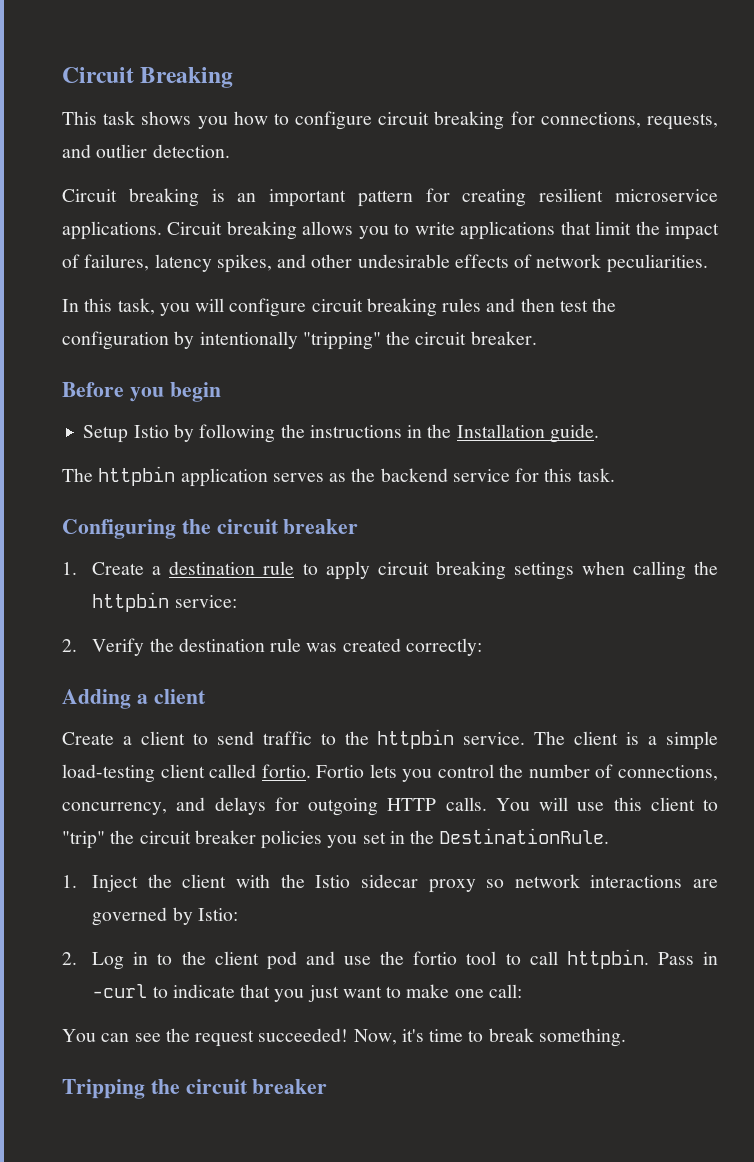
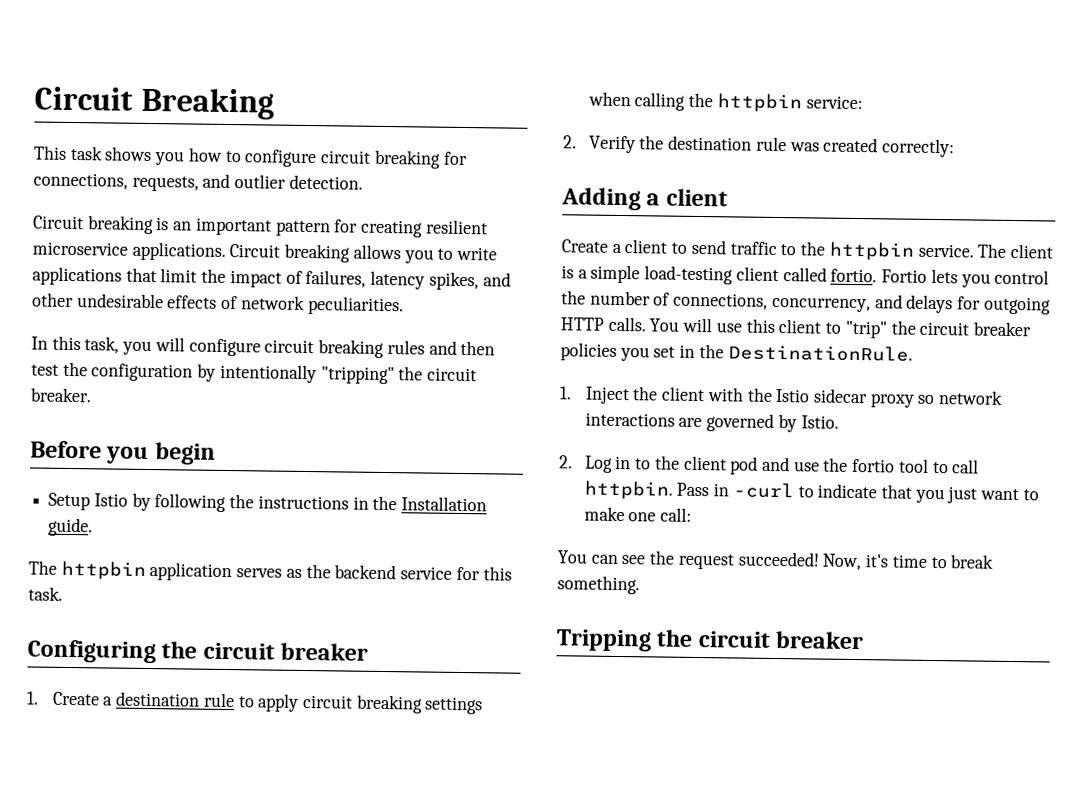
[197,908,238,921] Istio: -> [800,415,839,429] Istio.

